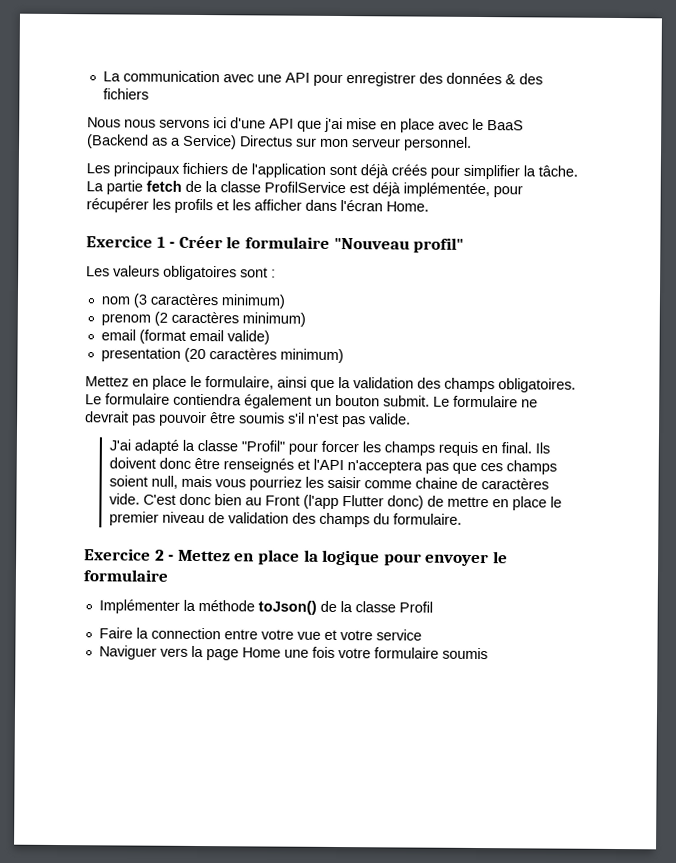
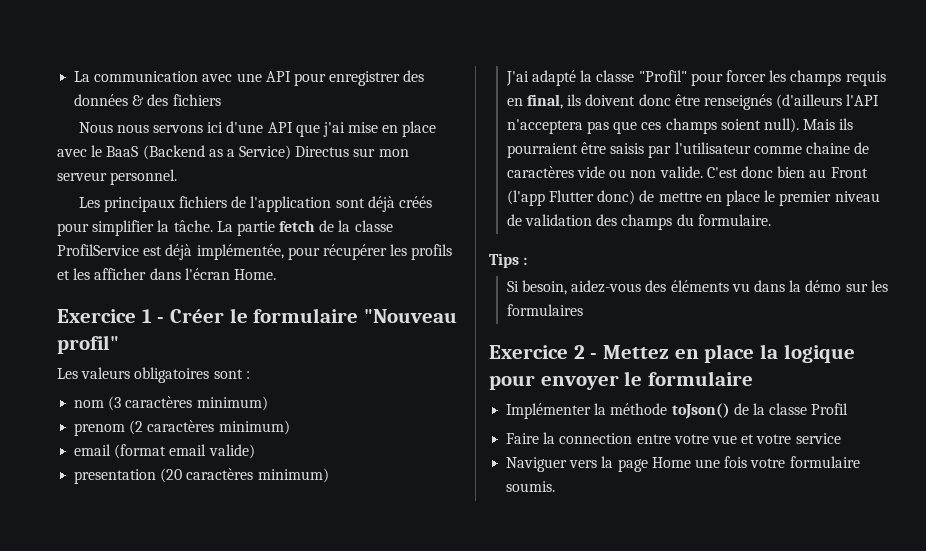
[85,375,576,393] [85,393,538,409] [85,411,411,428] // Mettez en place le formulaire, ainsi que la validation des champs obligatoires. Le formulaire contiendra également un bouton submit. Le formulaire ne devrait pas pouvoir être soumis s'il n'est pas valide. -> (329, 475) none
[500,442,550,454] final. Ils -> [527,94,582,109] final, ils
[296,459,310,470] et -> [776,94,843,109] (d'ailleurs
[150,475,549,491] [108,493,140,505] null, mais vous pourriez les saisir comme chaine de caractères vide. -> [763,118,854,133] [506,142,870,158] [506,166,703,178] null). Mais ils pourraient être saisis par l'utilisateur comme chaine de caractères vide ou non valide.
(462, 519) none -> [489,253,528,268] [506,280,888,295] [506,304,583,316] // Tips : // Si besoin, aidez-vous des éléments vu dans la démo sur les formulaires
[441,647,488,660] soumis -> [506,481,556,492] soumis.

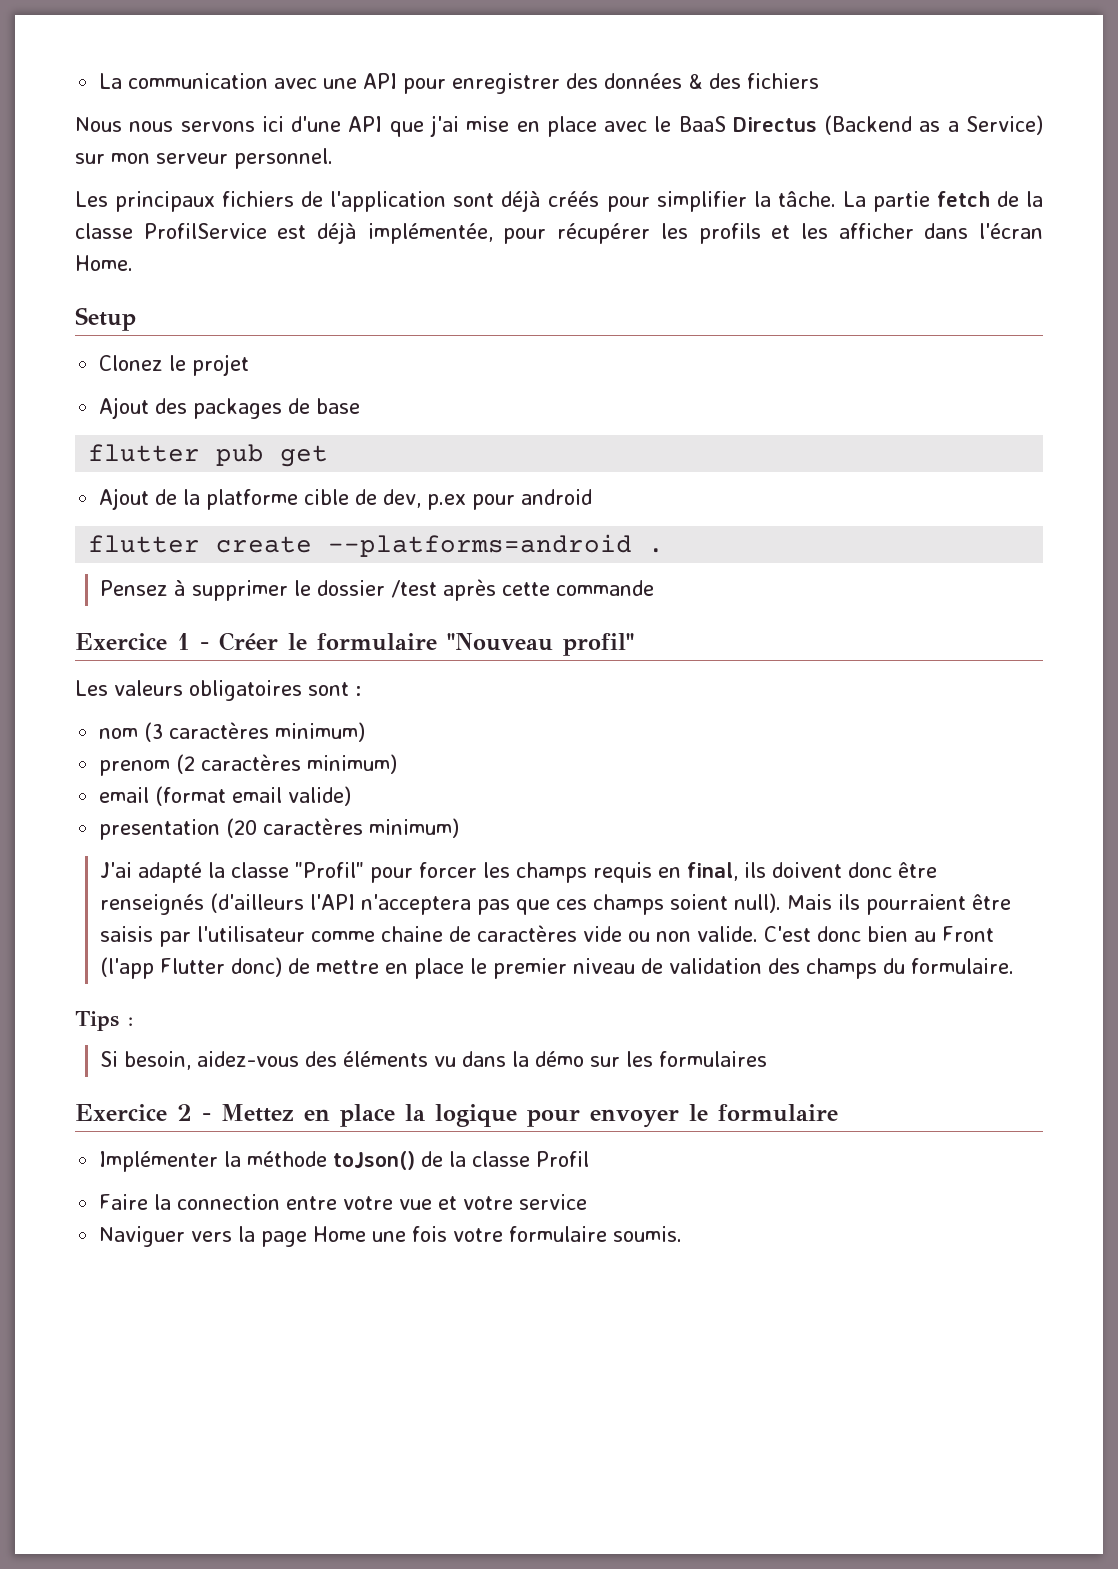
(139, 151) none -> [732,117,817,132] Directus
[295,146,350,157] Directus -> (1044, 125) none
(276, 274) none -> [75,307,136,331] [99,354,250,376] [99,397,361,419] [88,444,329,467] [99,488,593,510] [88,534,665,557] [100,579,655,601] // Setup // Clonez le projet // Ajout des packages de base // flutter pub get // Ajout de la platforme cible de dev, p.ex pour android // flutter create --platforms=android . // Pensez à supprimer le dossier /test après cette commande

